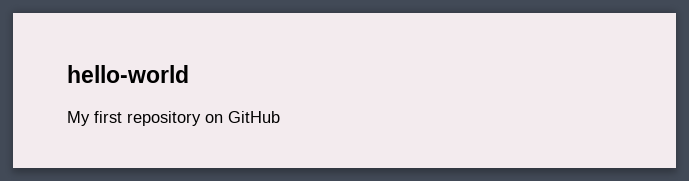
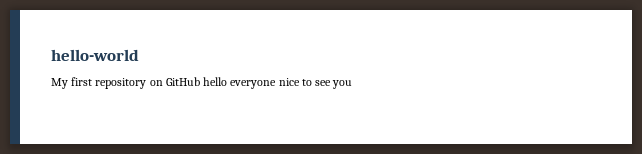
(280, 117) none -> [203,77,353,89] hello everyone nice to see you

